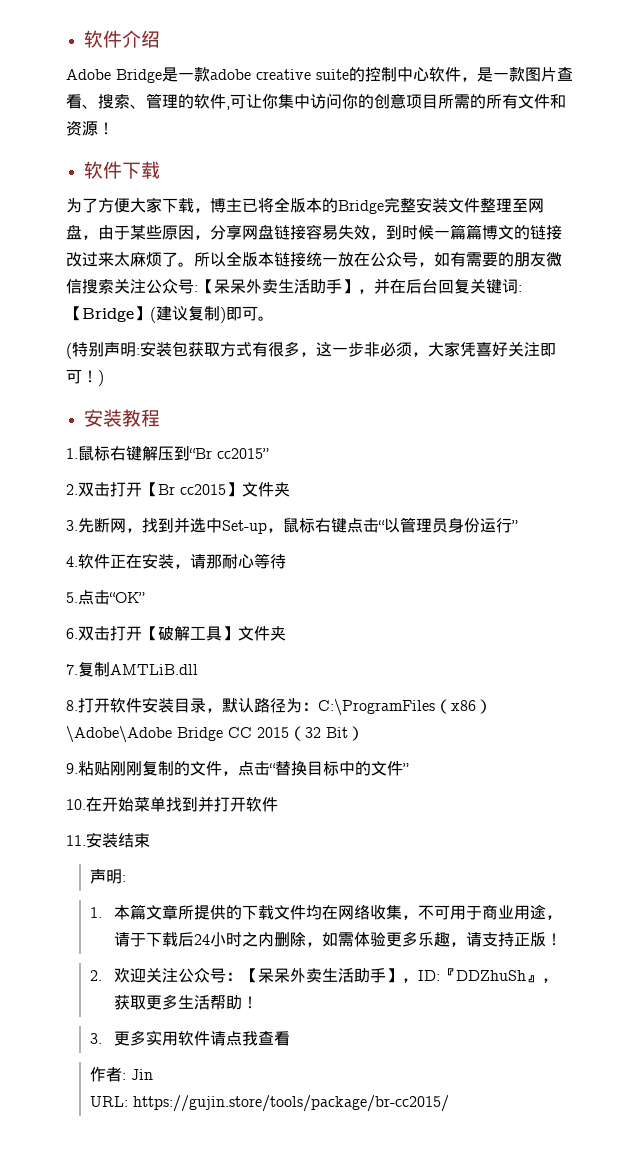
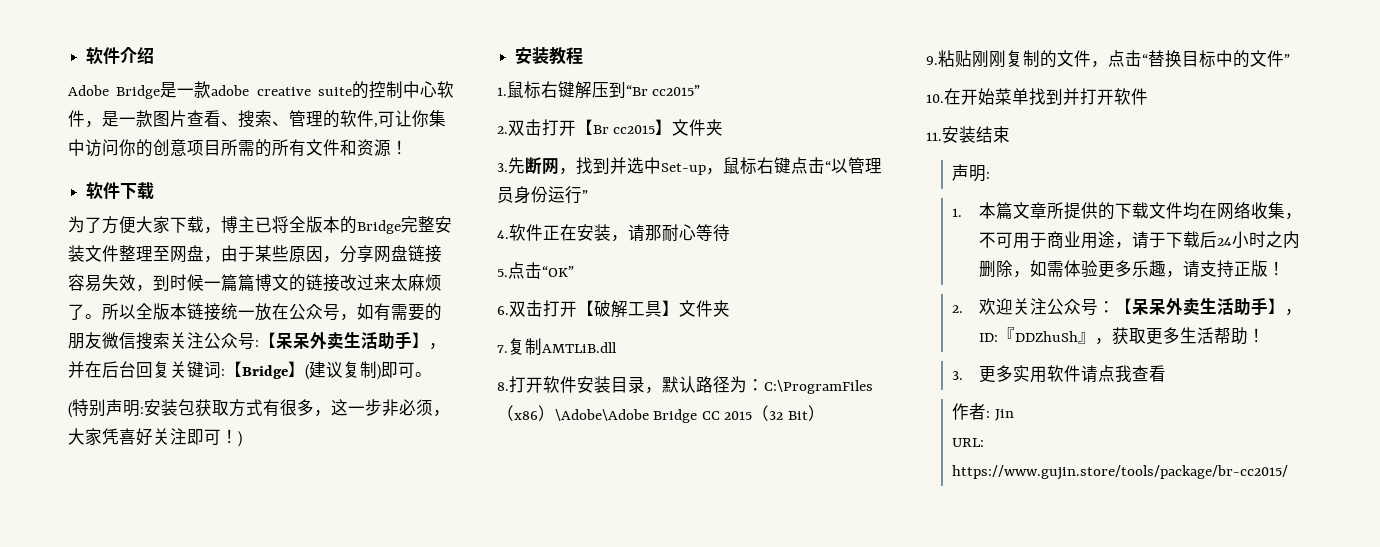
[132,1095,449,1112] https://gujin.store/tools/package/br-cc2015/ -> [952,465,1289,480] https://www.gujin.store/tools/package/br-cc2015/

